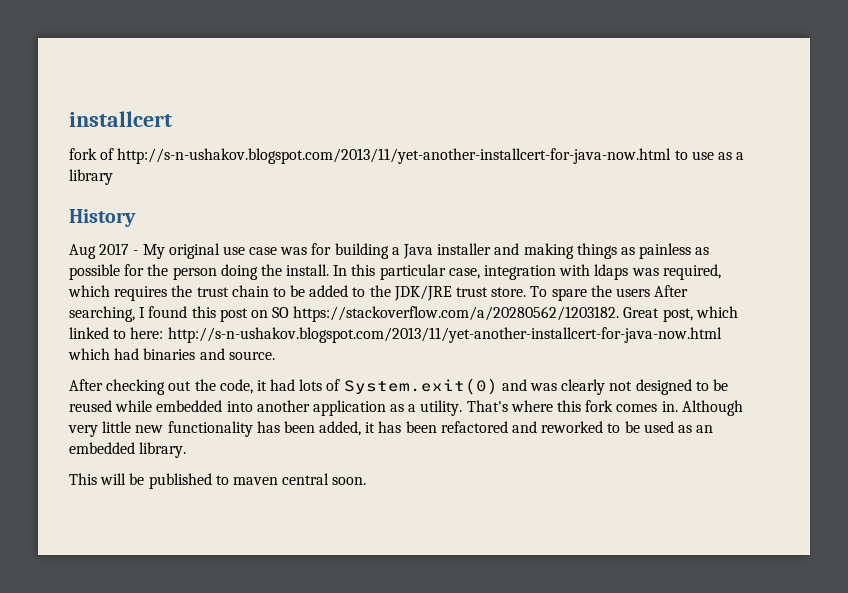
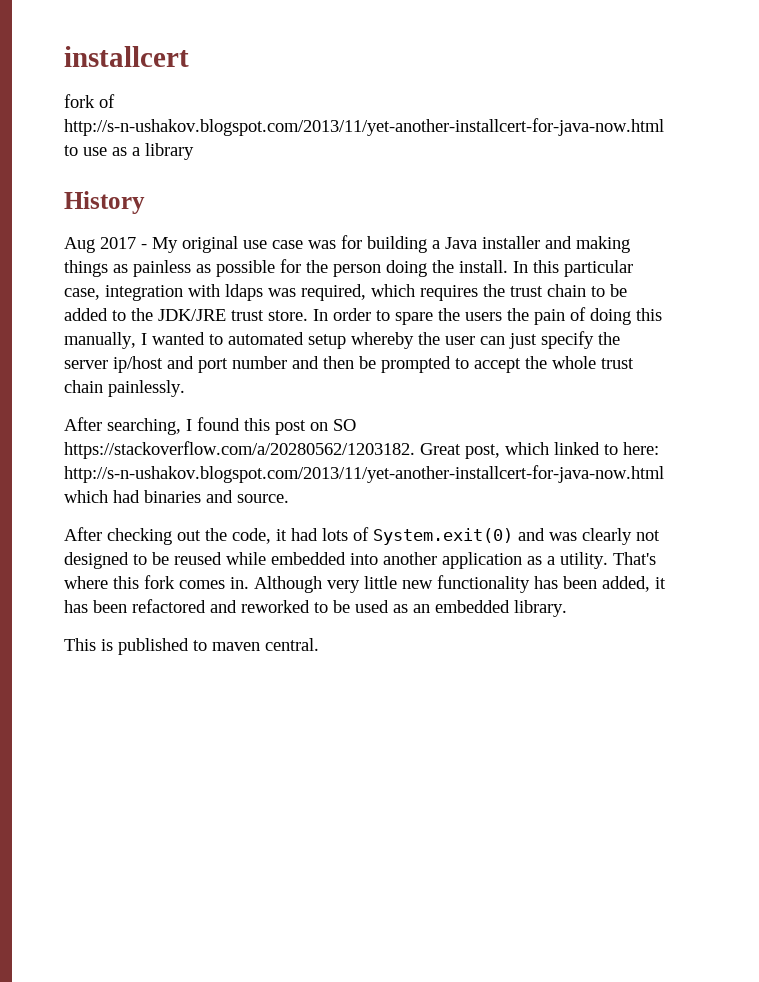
[530,285,650,301] To spare the users -> [313,307,662,325] [64,331,620,349] [64,356,634,373] [64,380,185,397] In order to spare the users the pain of doing this manually, I wanted to automated setup whereby the user can just specify the server ip/host and port number and then be prompted to accept the whole trust chain painlessly. //
[100,473,145,485] will be -> [101,639,113,651] is
[282,473,367,485] central soon. -> [265,638,319,651] central.

